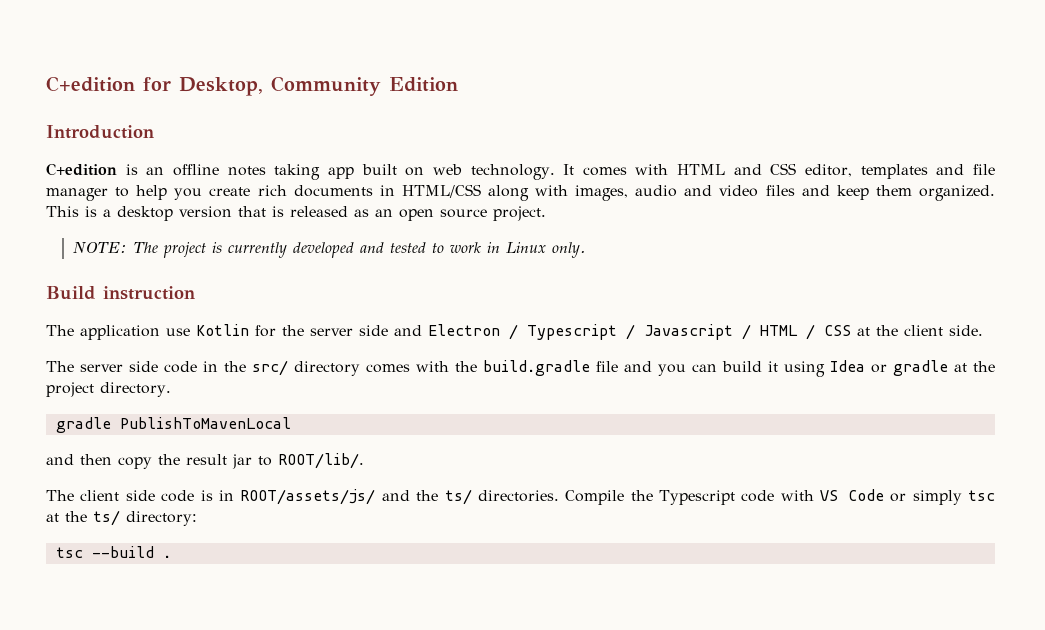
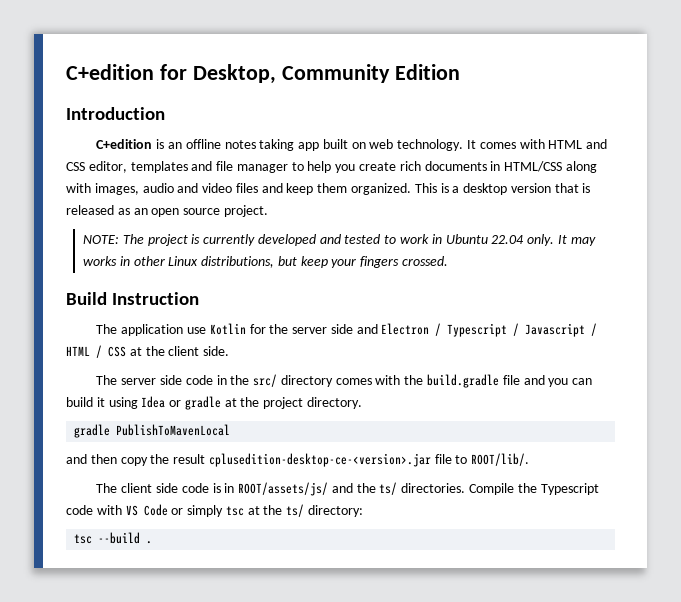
[506,242,586,258] Linux only. -> [445,234,596,246] [83,256,449,268] Ubuntu 22.04 only. It may works in other Linux distributions, but keep your fingers crossed.
[103,286,195,300] instruction -> [112,292,200,305] Instruction
[232,454,252,469] jar -> [208,453,452,467] cplusedition-desktop-ce-<version>.jar file

